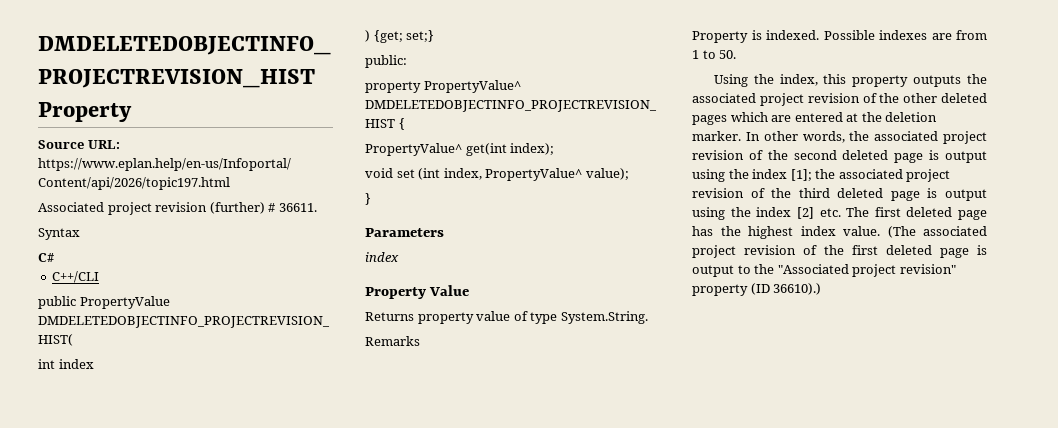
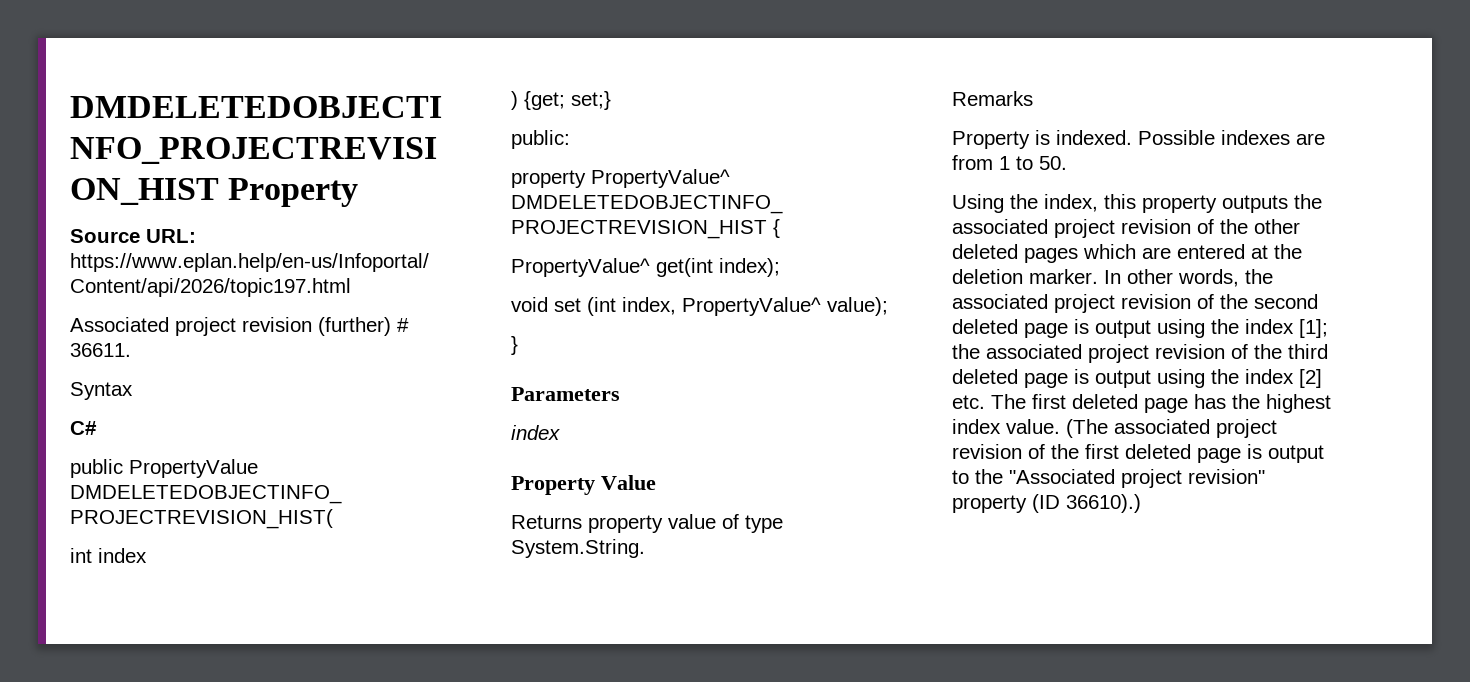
[52,271,100,283] // C++/CLI -> (97, 428) none

